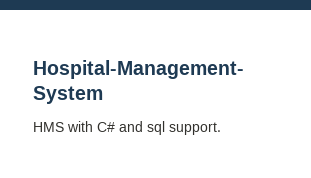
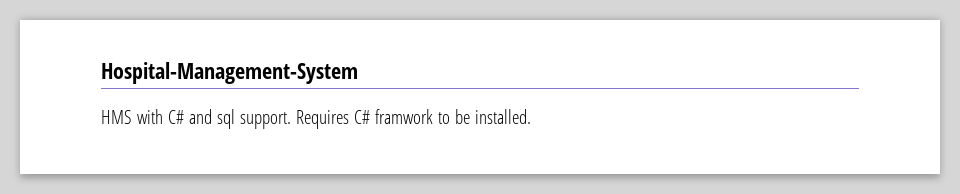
(221, 128) none -> [295,109,531,129] Requires C# framwork to be installed.

